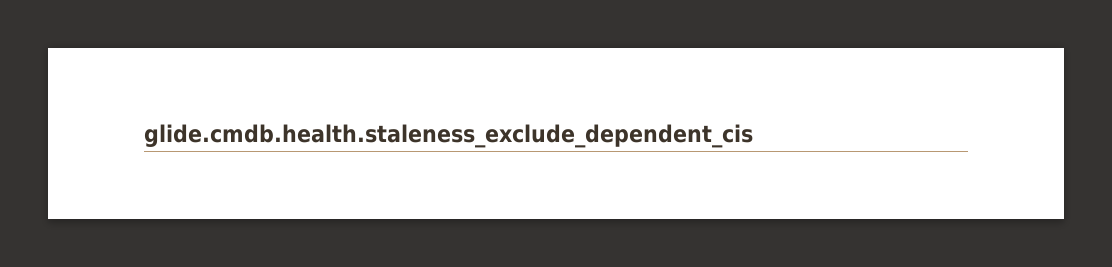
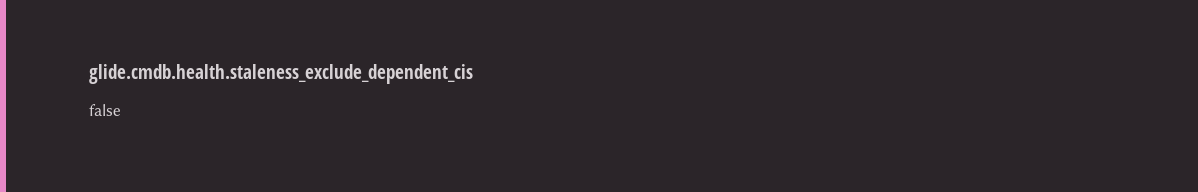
(753, 136) none -> [89,104,121,116] // false

